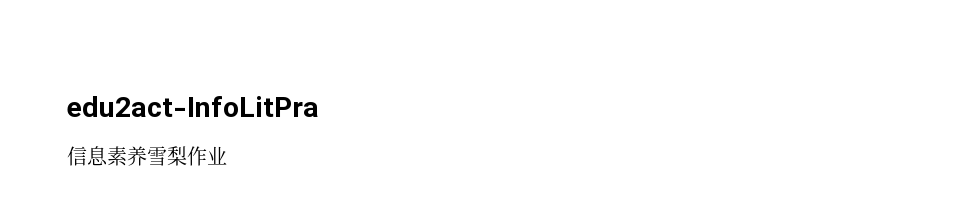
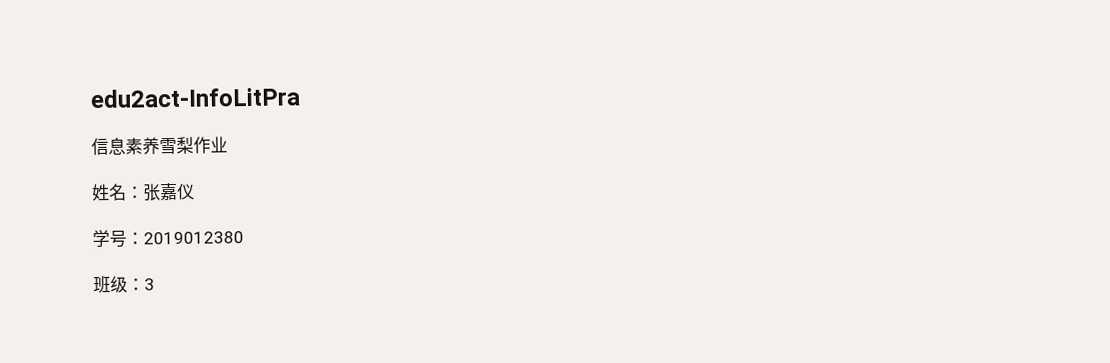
(227, 155) none -> [91,182,195,202] [92,229,244,248] [93,275,155,294] // 姓名：张嘉仪 // 学号：2019012380 // 班级：3

